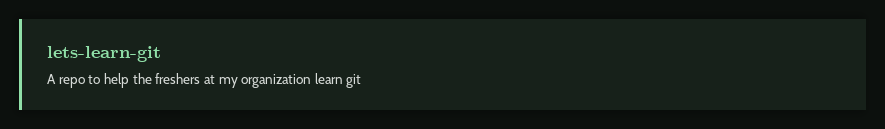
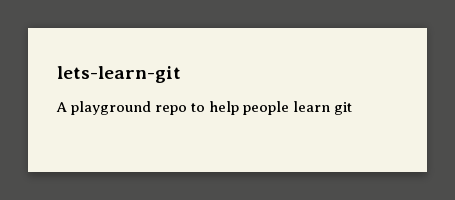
(56, 79) none -> [71,101,152,115] playground
[132,73,312,88] the freshers at my organization -> [243,101,290,115] people

